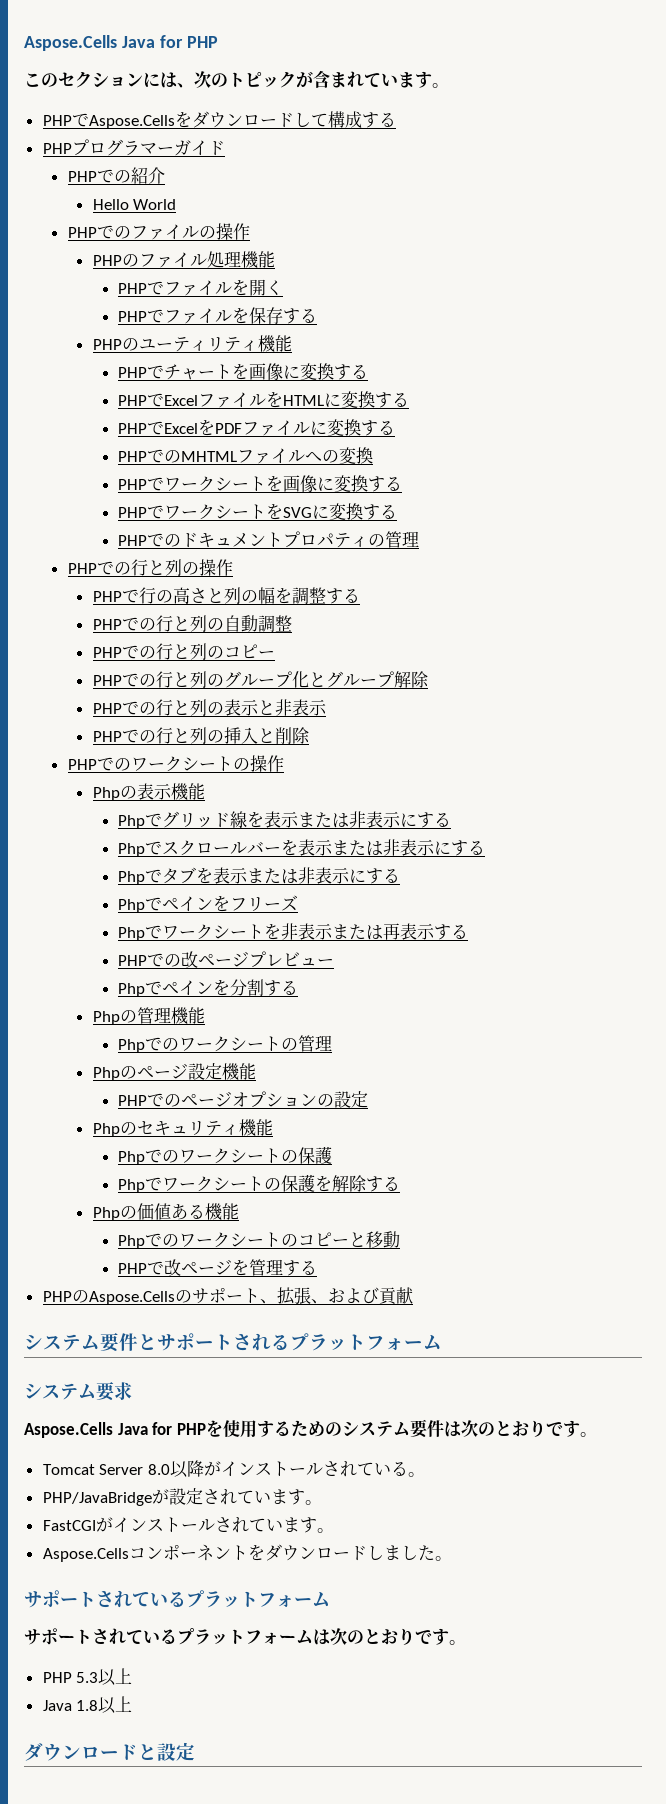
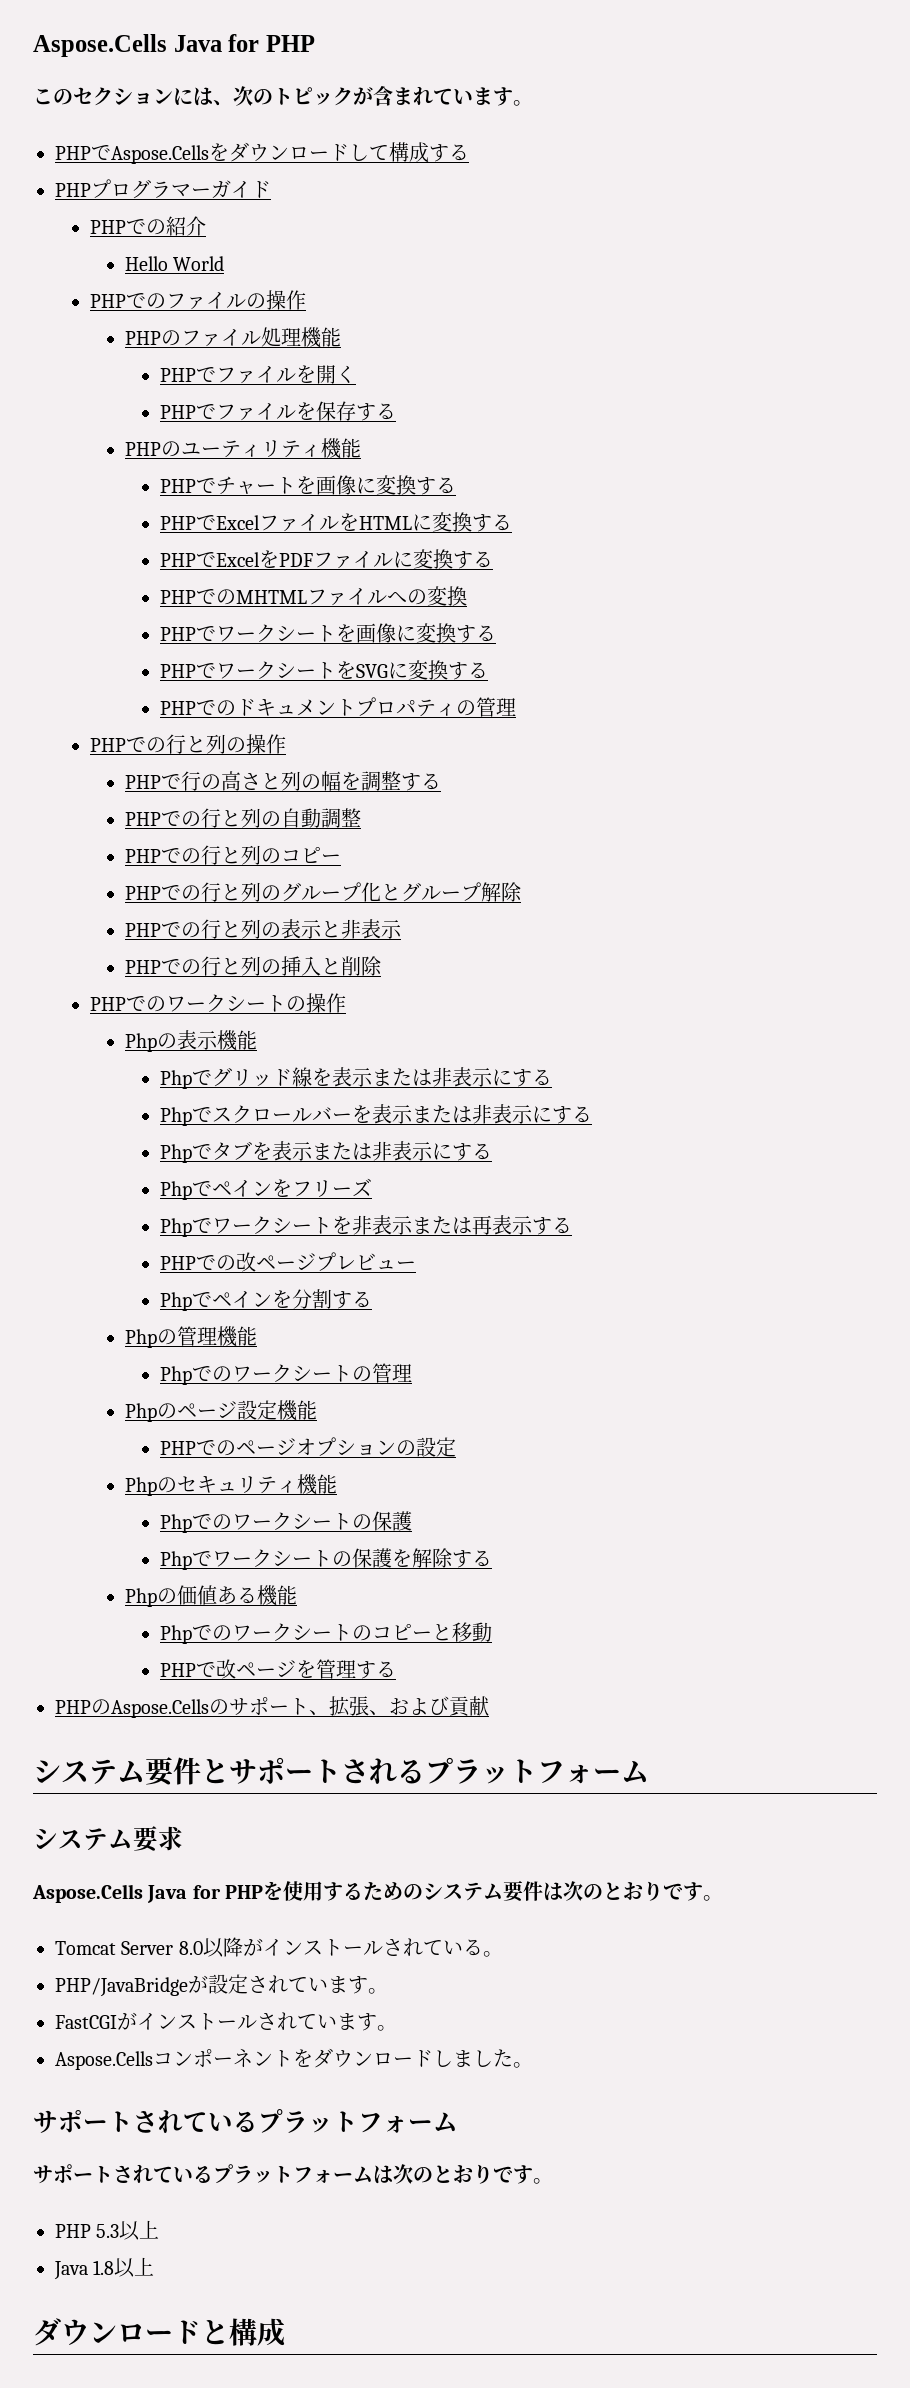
[157,1742,195,1761] 設定 -> [229,2318,285,2346] 構成

